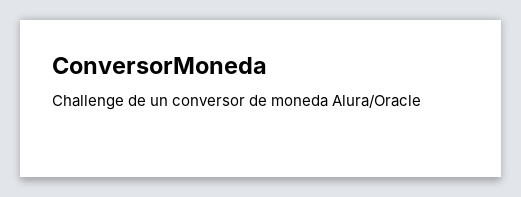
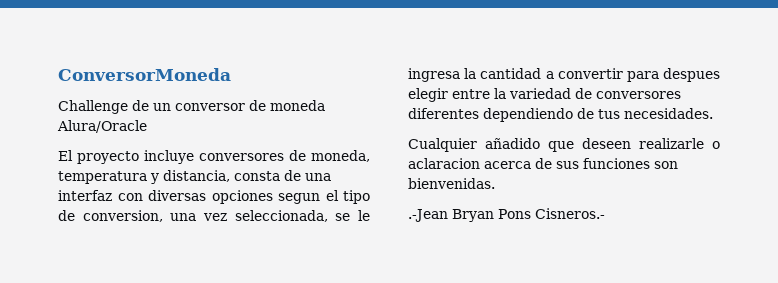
(422, 101) none -> [58,150,370,164] [58,170,331,184] [58,190,370,204] [58,210,370,222] [408,68,720,82] [408,88,681,102] [408,108,713,122] [408,138,720,152] [408,158,678,169] [408,178,495,189] [408,208,605,222] // El proyecto incluye conversores de moneda, temperatura y distancia, consta de una interfaz con diversas opciones segun el tipo de conversion, una vez seleccionada, se le ingresa la cantidad a convertir para despues elegir entre la variedad de conversores diferentes dependiendo de tus necesidades. // Cualquier añadido que deseen realizarle o aclaracion acerca de sus funciones son bienvenidas. // .-Jean Bryan Pons Cisneros.-

